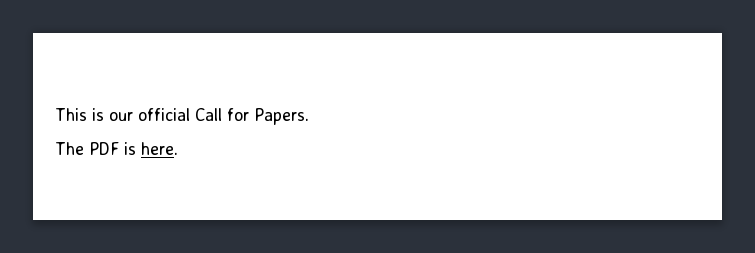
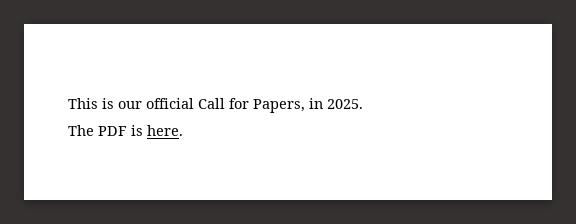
[254,108,309,125] Papers. -> [253,98,363,113] Papers, in 2025.

